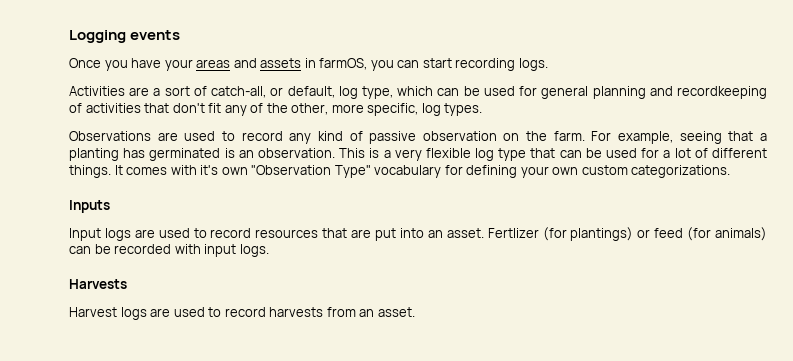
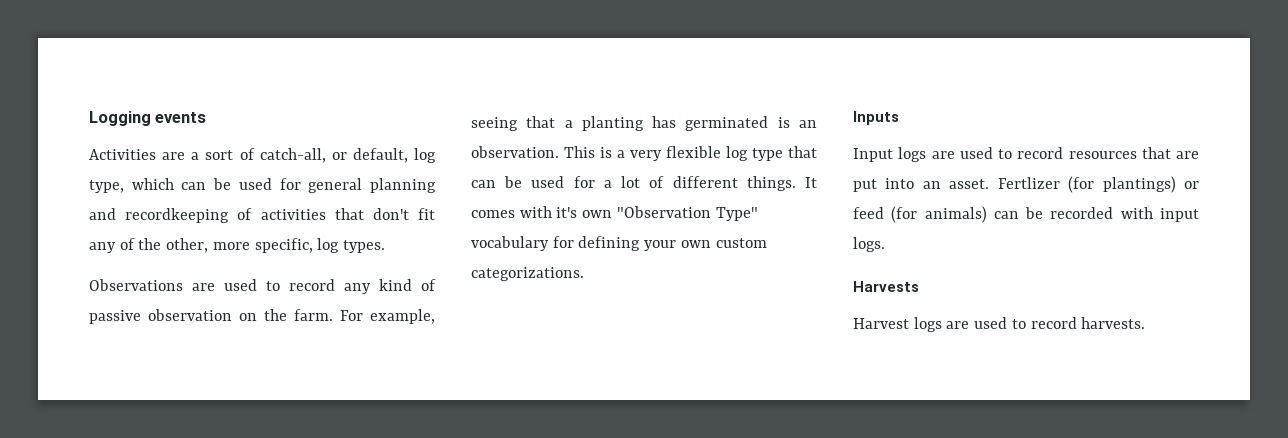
[69,58,548,71] // Once you have your areas and assets in farmOS, you can start recording logs. -> (207, 117) none
[269,307,415,317] harvests from an asset. -> [1081,317,1146,329] harvests.

